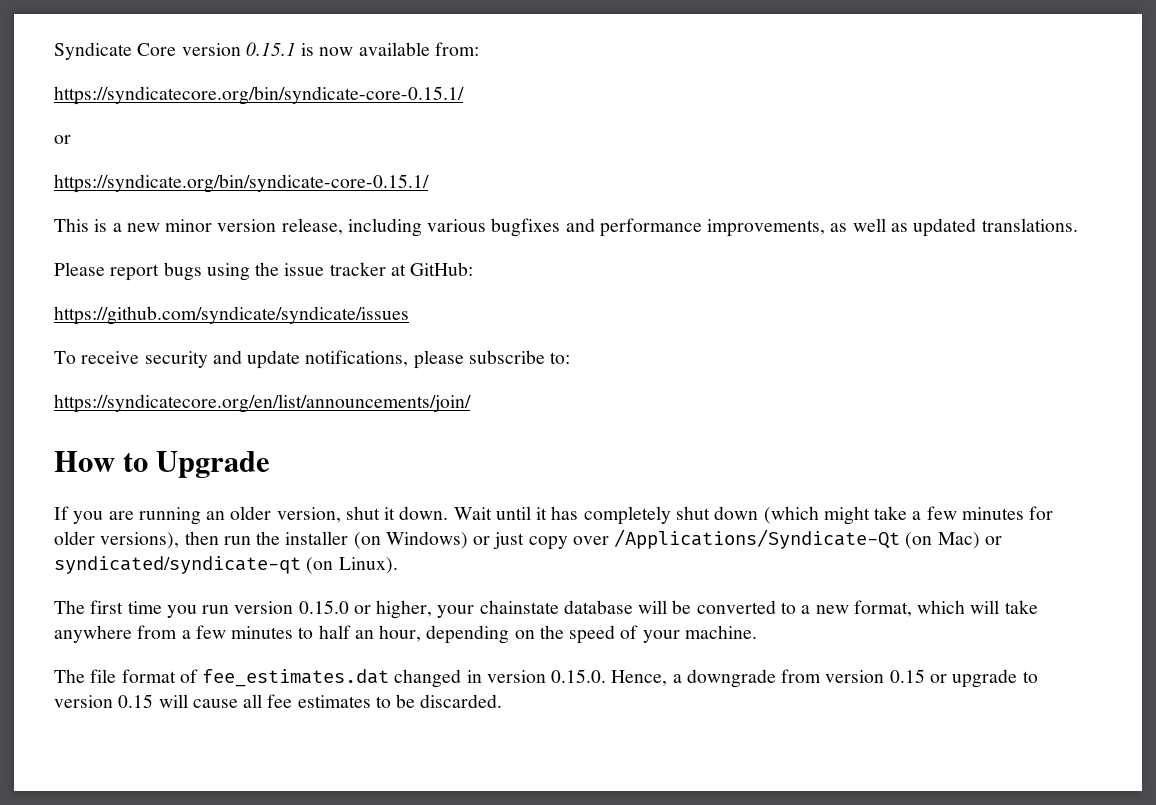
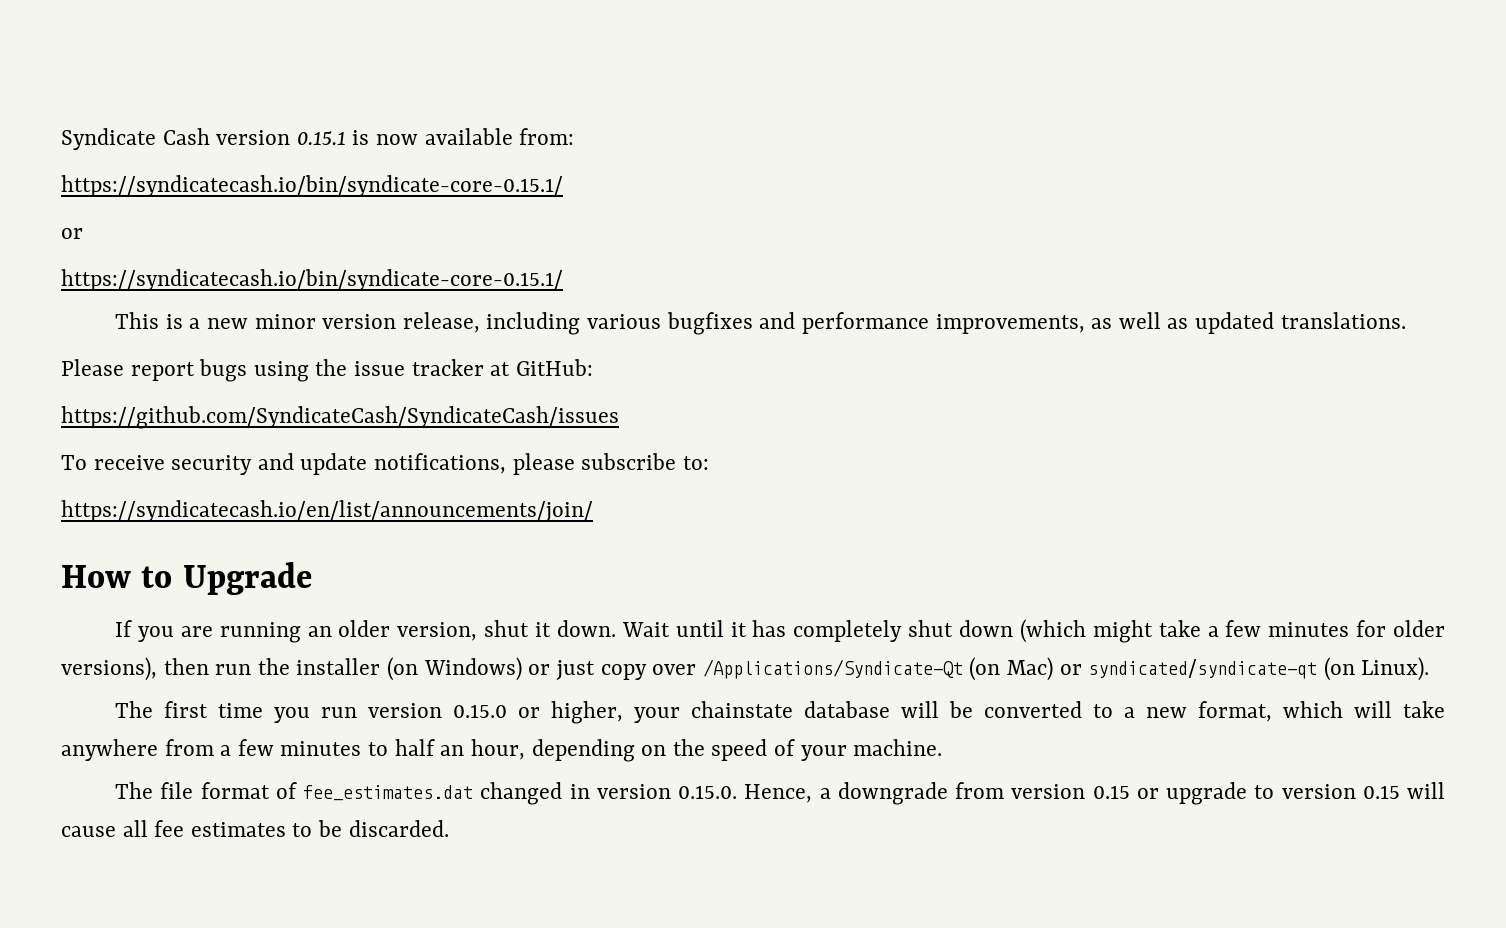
[137,43,177,56] Core -> [162,128,210,145] Cash
[54,86,464,105] https://syndicatecore.org/bin/syndicate-core-0.15.1/ -> [61,175,563,197] https://syndicatecash.io/bin/syndicate-core-0.15.1/
[54,174,429,193] https://syndicate.org/bin/syndicate-core-0.15.1/ -> [61,269,563,291] https://syndicatecash.io/bin/syndicate-core-0.15.1/
[54,306,409,325] https://github.com/syndicate/syndicate/issues -> [61,406,619,429] https://github.com/SyndicateCash/SyndicateCash/issues
[54,394,471,413] https://syndicatecore.org/en/list/announcements/join/ -> [61,500,593,522] https://syndicatecash.io/en/list/announcements/join/

